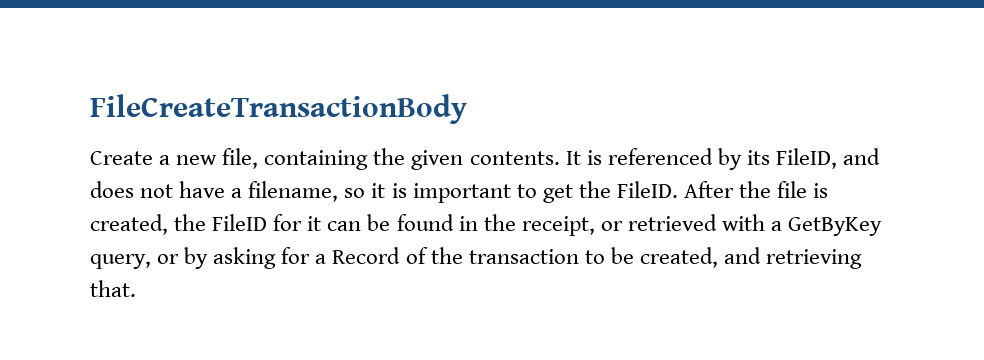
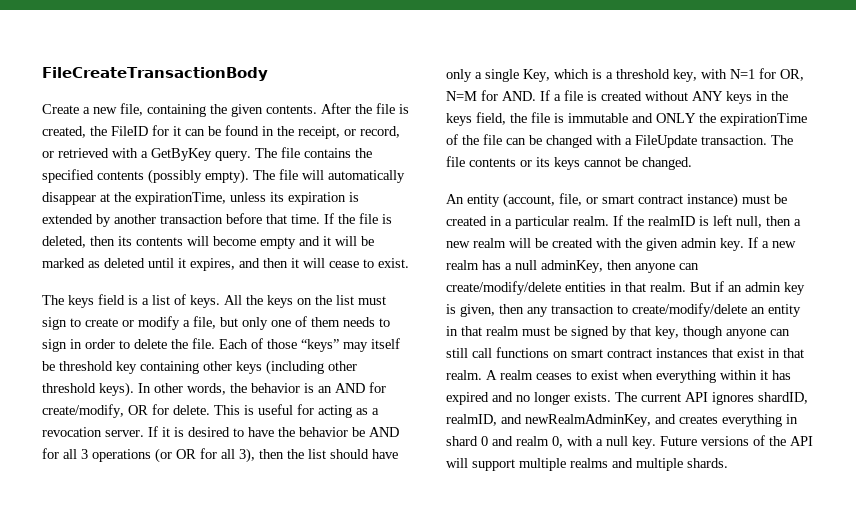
[565,148,881,170] [90,181,678,203] It is referenced by its FileID, and does not have a filename, so it is important to get the FileID. -> (317, 109) none
(623, 226) none -> [360,126,400,138] [42,151,54,158] record, or
[90,247,863,269] [90,280,136,297] query, or by asking for a Record of the transaction to be created, and retrieving that. -> [215,147,372,161] [42,169,405,184] [42,192,359,205] [42,213,392,227] [42,236,374,249] [42,258,409,271] [42,294,386,308] [42,316,390,330] [42,338,400,352] [42,360,357,375] [42,382,386,397] [42,404,379,418] [42,426,399,437] [42,448,398,463] [446,68,804,82] [446,90,788,104] [446,112,807,126] [446,134,793,148] [446,156,692,170] [446,193,787,208] [446,215,801,229] [446,237,796,251] [446,260,699,273] [446,281,805,295] [446,303,801,317] [446,326,790,339] [446,347,804,358] [446,370,791,383] [446,392,808,405] [446,414,798,427] [446,435,813,449] [446,458,728,471] query. The file contains the specified contents (possibly empty). The file will automatically disappear at the expirationTime, unless its expiration is extended by another transaction before that time. If the file is deleted, then its contents will become empty and it will be marked as deleted until it expires, and then it will cease to exist. // The keys field is a list of keys. All the keys on the list must sign to create or modify a file, but only one of them needs to sign in order to delete the file. Each of those “keys” may itself be threshold key containing other keys (including other threshold keys). In other words, the behavior is an AND for create/modify, OR for delete. This is useful for acting as a revocation server. If it is desired to have the behavior be AND for all 3 operations (or OR for all 3), then the list should have only a single Key, which is a threshold key, with N=1 for OR, N=M for AND. If a file is created without ANY keys in the keys field, the file is immutable and ONLY the expirationTime of the file can be changed with a FileUpdate transaction. The file contents or its keys cannot be changed. // An entity (account, file, or smart contract instance) must be created in a particular realm. If the realmID is left null, then a new realm will be created with the given admin key. If a new realm has a null adminKey, then anyone can create/modify/delete entities in that realm. But if an admin key is given, then any transaction to create/modify/delete an entity in that realm must be signed by that key, though anyone can still call functions on smart contract instances that exist in that realm. A realm ceases to exist when everything within it has expired and no longer exists. The current API ignores shardID, realmID, and newRealmAdminKey, and creates everything in shard 0 and realm 0, with a null key. Future versions of the API will support multiple realms and multiple shards.

